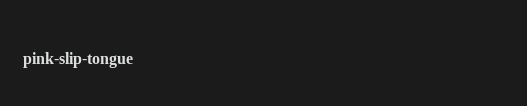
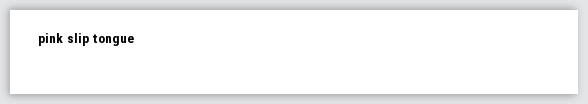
[23,52,133,68] pink-slip-tongue -> [38,33,135,46] pink slip tongue

